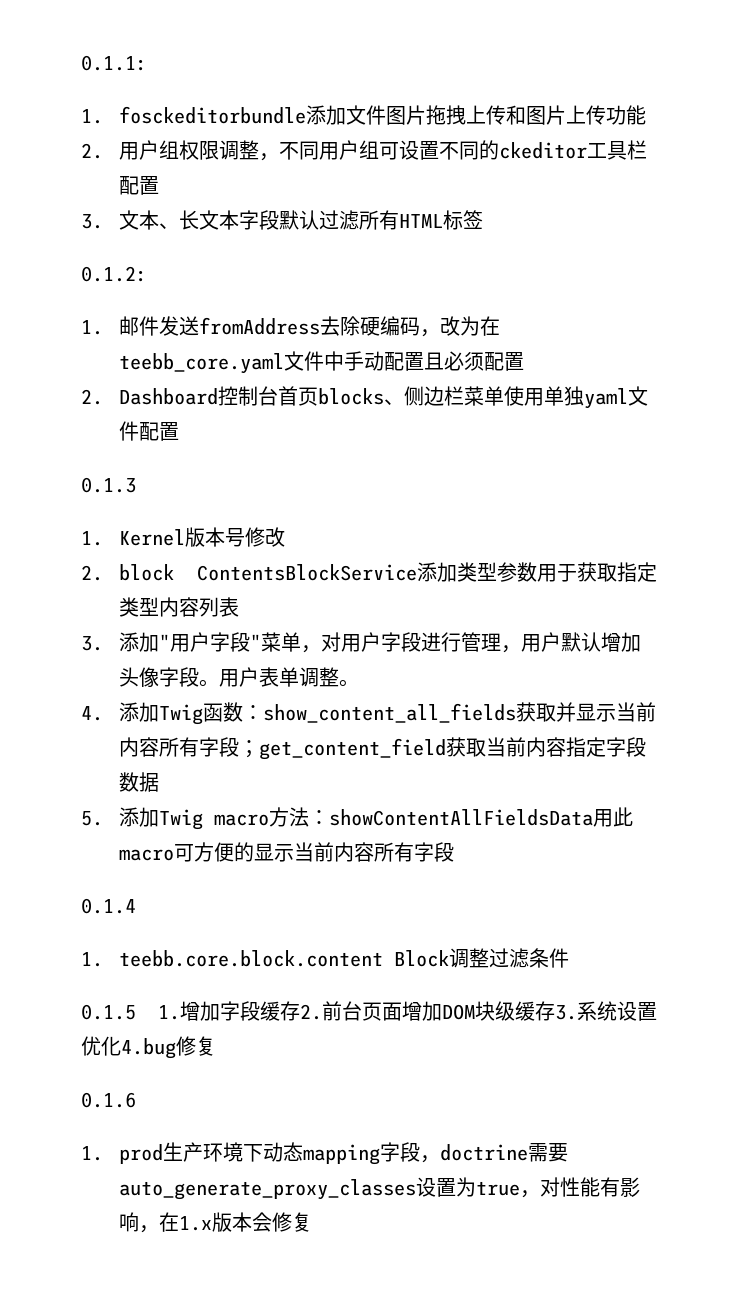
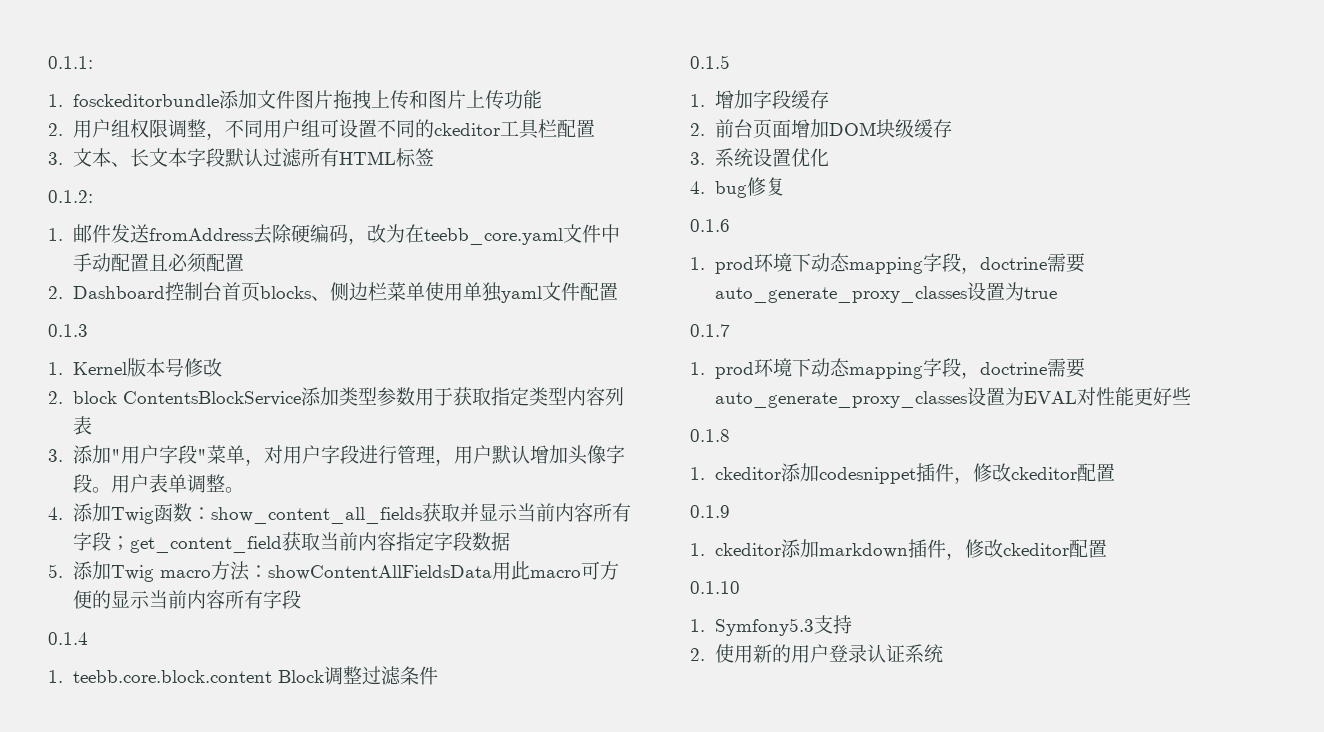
(136, 1012) none -> (730, 62) //
(300, 1011) none -> (829, 99) //
(555, 1011) none -> (952, 128) //
[121,1038,176,1059] 4.bug -> [690,181,747,198] // 4. bug
[163,1142,204,1162] 生产 -> (754, 265) none
[520,1177,641,1198] [119,1212,313,1233] ，对性能有影响，在1.x版本会修复 -> [690,324,730,337] [690,358,1085,379] [714,387,1191,408] [690,429,730,442] [690,463,1115,484] [690,505,730,518] [690,539,1107,560] [690,581,740,594] [690,615,852,636] [690,644,943,663] // 0.1.7 // 1. prod环境下动态mapping字段，doctrine需要auto_generate_proxy_classes设置为EVAL对性能更好些 // 0.1.8 // 1. ckeditor添加codesnippet插件，修改ckeditor配置 // 0.1.9 // 1. ckeditor添加markdown插件，修改ckeditor配置 // 0.1.10 // 1. Symfony5.3支持 // 2.使用新的用户登录认证系统

